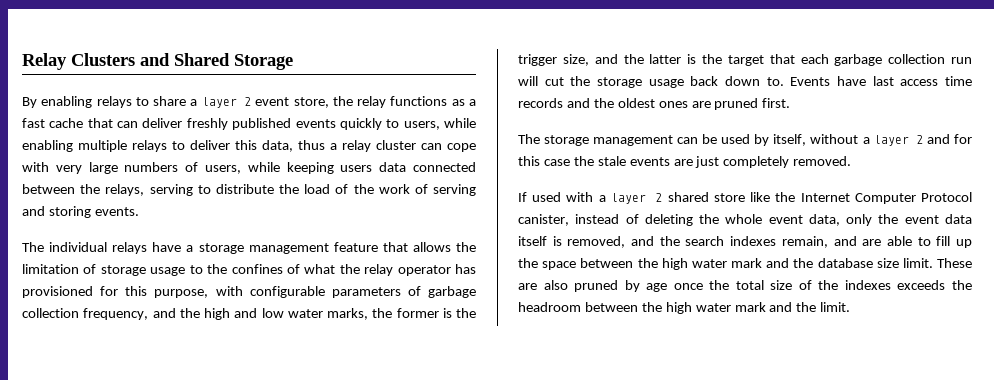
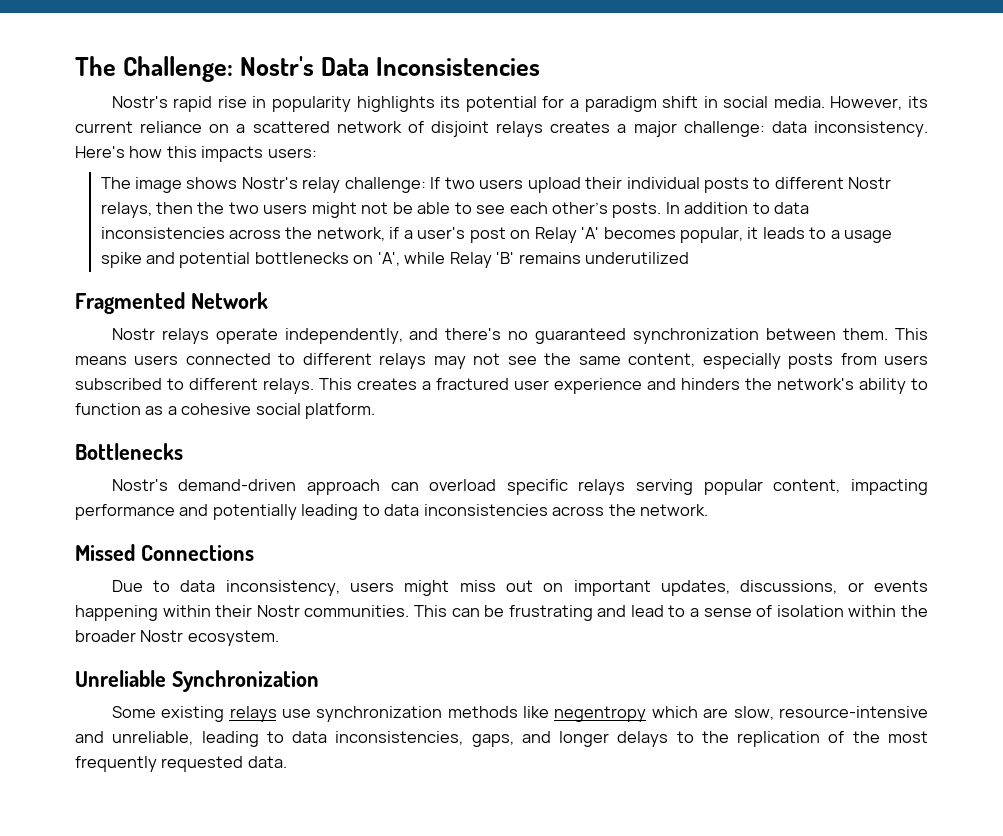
[22,53,293,70] [22,96,476,108] [22,118,477,130] [22,140,476,152] [22,162,477,174] [22,184,477,196] [22,206,139,218] [22,242,477,254] [22,264,477,276] [22,286,476,298] [22,308,476,320] [518,54,972,66] [518,76,972,88] [518,98,791,110] [518,134,972,146] [518,156,852,168] [518,192,972,204] [518,214,972,226] [518,236,972,248] [518,258,972,270] [518,280,973,292] [518,302,851,314] Relay Clusters and Shared Storage // By enabling relays to share a layer 2 event store, the relay functions as a fast cache that can deliver freshly published events quickly to users, while enabling multiple relays to deliver this data, thus a relay cluster can cope with very large numbers of users, while keeping users data connected between the relays, serving to distribute the load of the work of serving and storing events. // The individual relays have a storage management feature that allows the limitation of storage usage to the confines of what the relay operator has provisioned for this purpose, with configurable parameters of garbage collection frequency, and the high and low water marks, the former is the trigger size, and the latter is the target that each garbage collection run will cut the storage usage back down to. Events have last access time records and the oldest ones are pruned first. // The storage management can be used by itself, without a layer 2 and for this case the stale events are just completely removed. // If used with a layer 2 shared store like the Internet Computer Protocol canister, instead of deleting the whole event data, only the event data itself is removed, and the search indexes remain, and are able to fill up the space between the high water mark and the database size limit. These are also pruned by age once the total size of the indexes exceeds the headroom between the high water mark and the limit. -> [75,56,541,82] [111,96,929,112] [75,121,928,137] [75,146,317,162] [100,177,892,193] [100,202,810,218] [100,227,893,243] [100,252,690,268] [75,292,268,314] [111,328,928,344] [75,353,929,369] [75,378,928,394] [75,403,376,419] [75,443,183,460] [111,479,929,495] [75,504,709,520] [75,544,254,561] [111,580,928,596] [75,605,929,621] [75,630,279,646] [75,670,319,692] [111,706,929,722] [75,731,928,747] [75,756,287,772] The Challenge: Nostr's Data Inconsistencies // Nostr's rapid rise in popularity highlights its potential for a paradigm shift in social media. However, its current reliance on a scattered network of disjoint relays creates a major challenge: data inconsistency. Here's how this impacts users: // The image shows Nostr's relay challenge: If two users upload their individual posts to different Nostr relays, then the two users might not be able to see each other’s posts. In addition to data inconsistencies across the network, if a user's post on Relay 'A' becomes popular, it leads to a usage spike and potential bottlenecks on 'A', while Relay 'B' remains underutilized // Fragmented Network // Nostr relays operate independently, and there's no guaranteed synchronization between them. This means users connected to different relays may not see the same content, especially posts from users subscribed to different relays. This creates a fractured user experience and hinders the network's ability to function as a cohesive social platform. // Bottlenecks // Nostr's demand-driven approach can overload specific relays serving popular content, impacting performance and potentially leading to data inconsistencies across the network. // Missed Connections // Due to data inconsistency, users might miss out on important updates, discussions, or events happening within their Nostr communities. This can be frustrating and lead to a sense of isolation within the broader Nostr ecosystem. // Unreliable Synchronization // Some existing relays use synchronization methods like negentropy which are slow, resource-intensive and unreliable, leading to data inconsistencies, gaps, and longer delays to the replication of the most frequently requested data.

